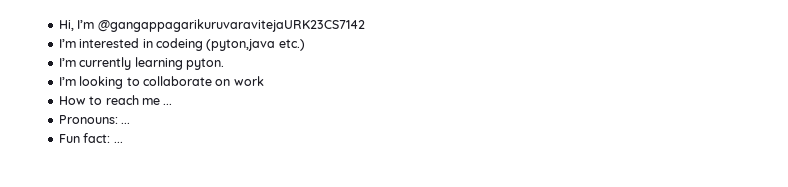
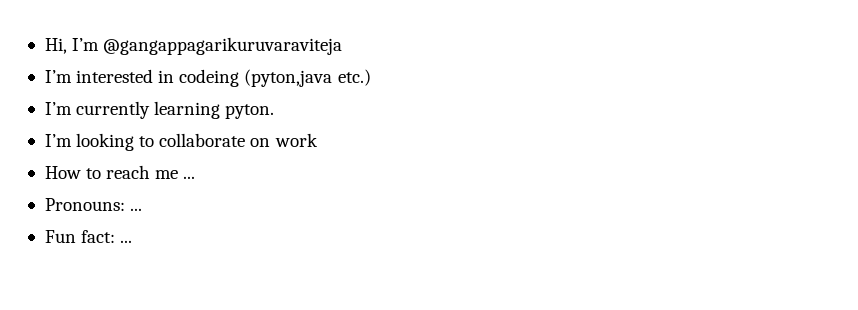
[97,19,365,32] @gangappagarikuruvaravitejaURK23CS7142 -> [103,37,343,55] @gangappagarikuruvaraviteja

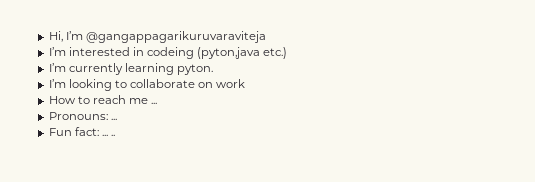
(133, 241) none -> [110,134,115,136] ..

